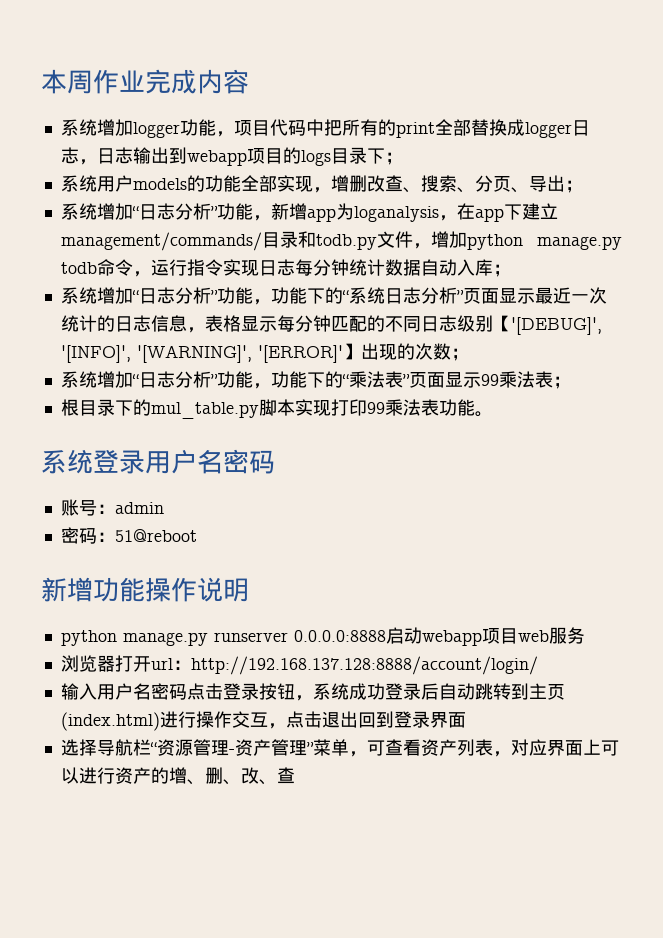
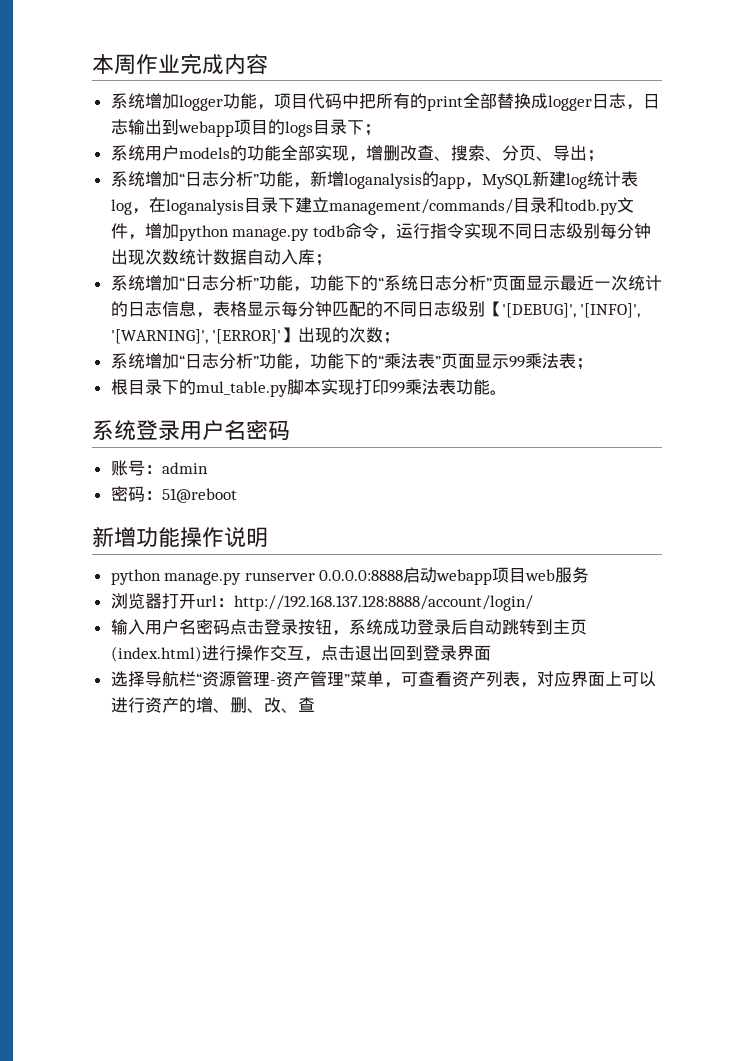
[306,203,504,222] app为loganalysis，在app -> [343,171,638,189] [110,197,278,215] loganalysis的app，MySQL新建log统计表log，在loganalysis目录
[258,259,349,276] 日志每分钟 -> [497,223,651,239] [110,249,179,265] 不同日志级别每分钟出现次数

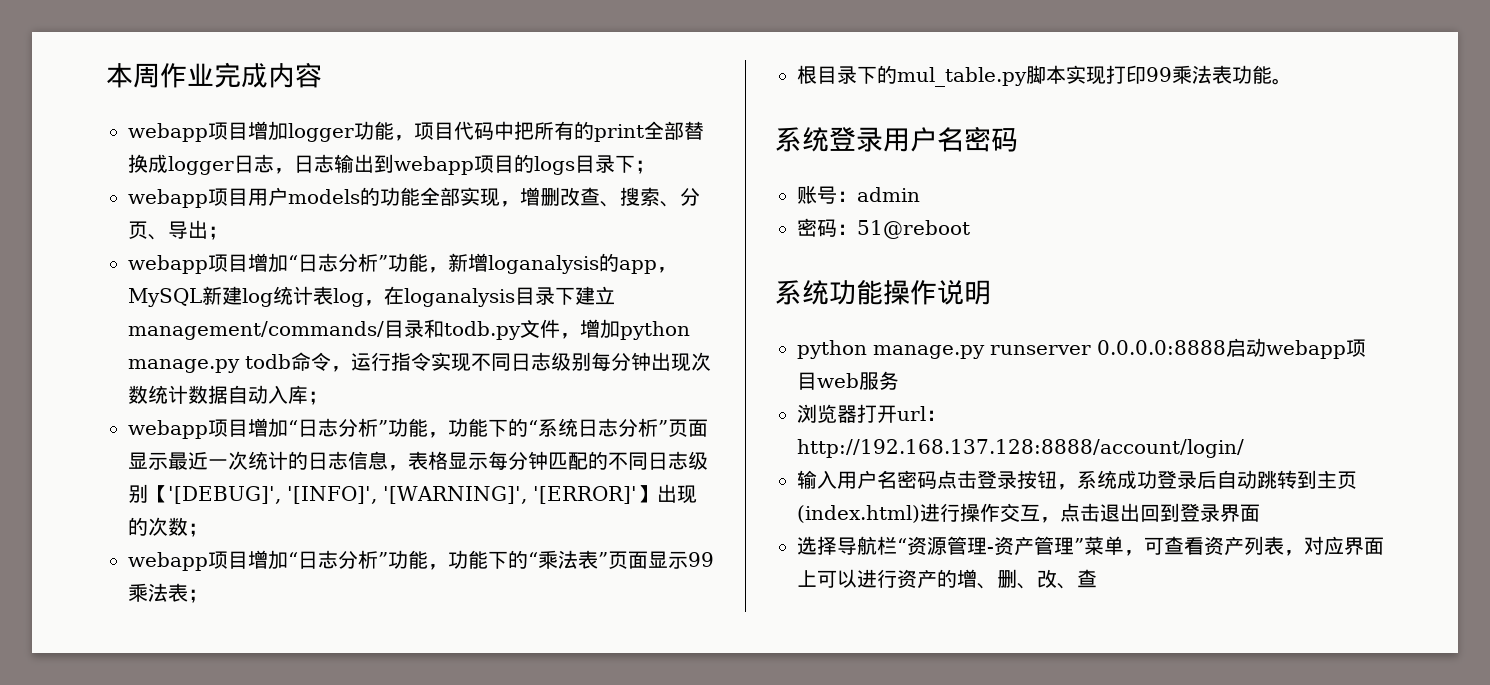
[110,93,145,109] 系统 -> [128,122,248,142] webapp项目
[110,145,145,161] 系统 -> [128,188,248,208] webapp项目
[110,171,145,187] 系统 -> [128,254,248,274] webapp项目
[110,275,145,291] 系统 -> [128,419,248,439] webapp项目
[110,353,145,369] 系统 -> [128,551,248,571] webapp项目
[92,527,136,547] 新增 -> [775,280,829,305] 系统

